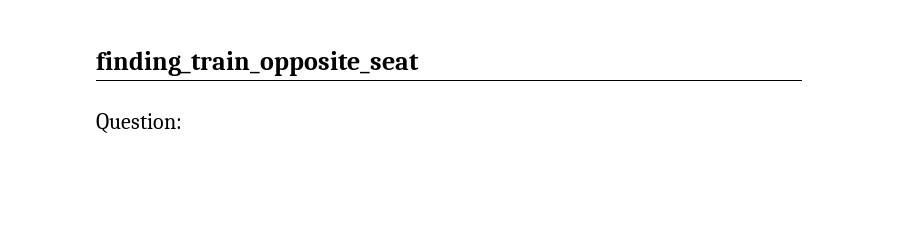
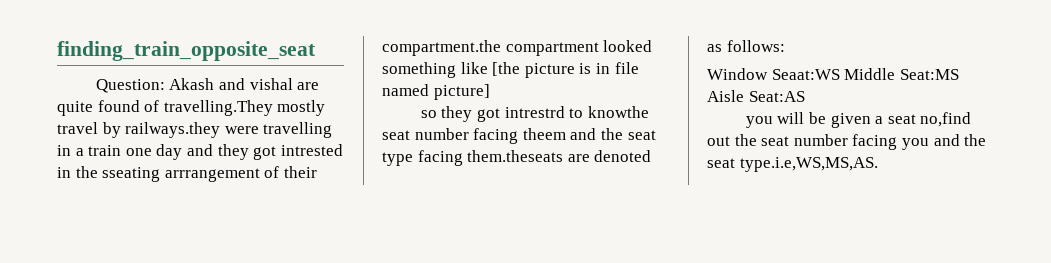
(182, 123) none -> [169,78,320,90] [57,100,326,116] [57,122,333,138] [57,144,343,160] [57,166,317,182] [382,40,653,56] [382,62,639,78] [382,84,490,100] [420,106,649,122] [382,128,656,144] [382,150,652,166] [707,40,785,52] [707,68,959,80] [707,90,805,102] [745,112,972,128] [707,134,987,150] [707,157,878,172] Akash and vishal are quite found of travelling.They mostly travel by railways.they were travelling in a train one day and they got intrested in the sseating arrrangement of their compartment.the compartment looked something like [the picture is in file named picture] // so they got intrestrd to knowthe seat number facing theem and the seat type facing them.theseats are denoted as follows: // Window Seaat:WS Middle Seat:MS Aisle Seat:AS // you will be given a seat no,find out the seat number facing you and the seat type.i.e,WS,MS,AS.

